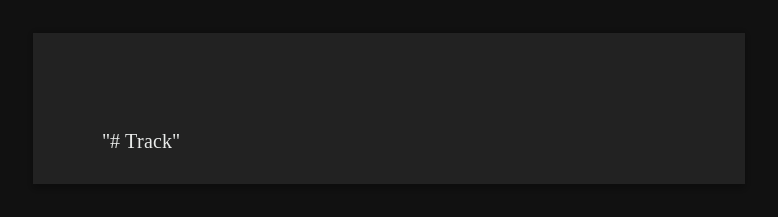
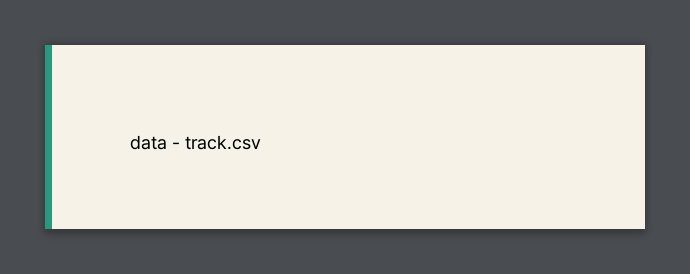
[102,134,181,148] "# Track" -> [130,135,261,150] data - track.csv

